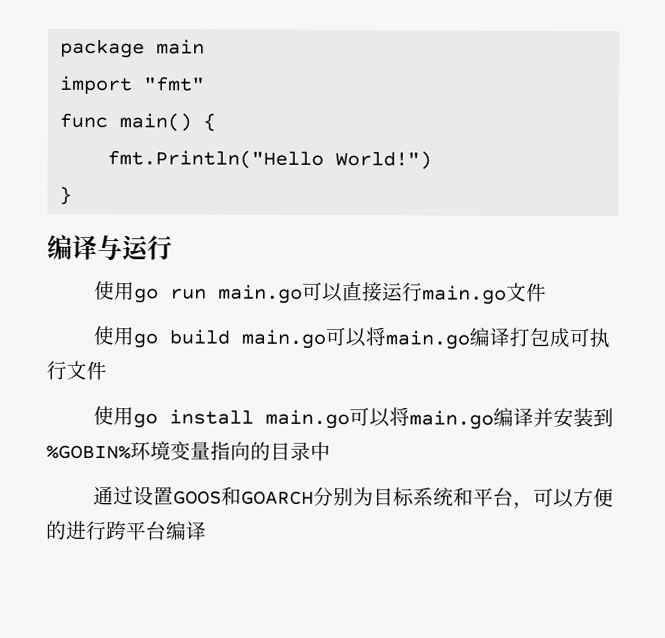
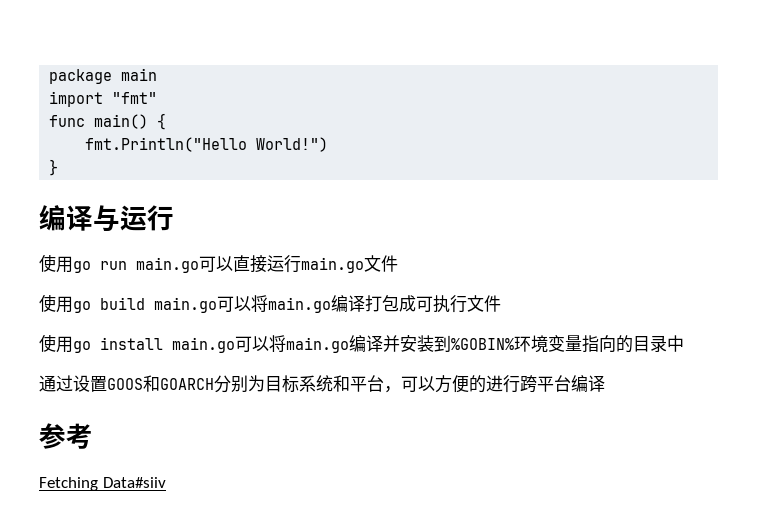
(207, 531) none -> [39,423,93,449] [39,477,166,491] // 参考 // Fetching Data#siiv

